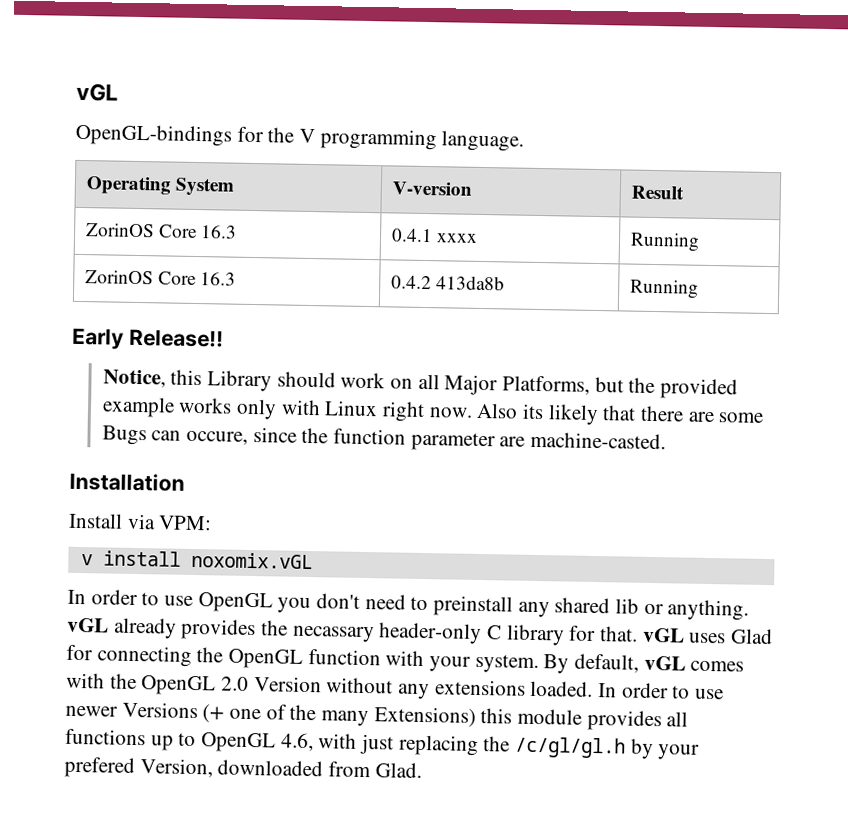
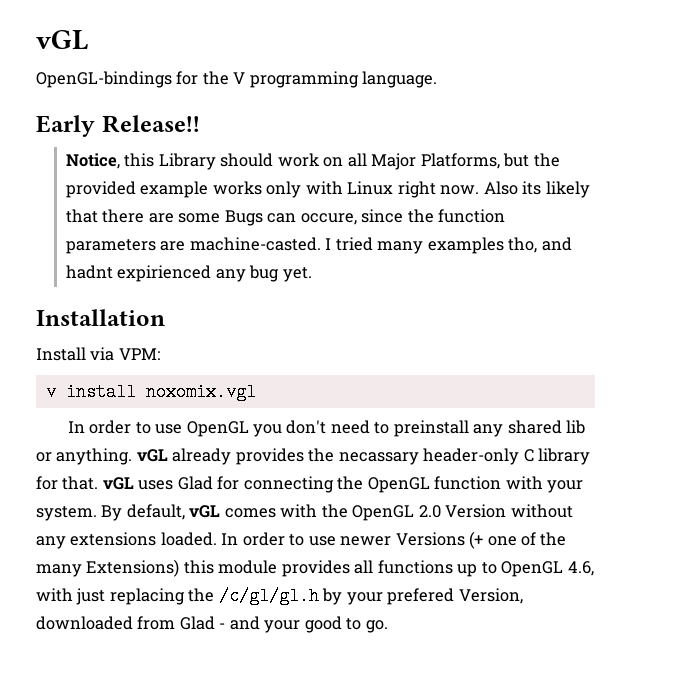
[85,176,235,196] [391,181,472,196] [630,185,684,200] [85,223,237,239] [390,228,478,243] [629,232,700,252] [84,270,236,286] [390,275,505,291] [629,279,699,299] // Operating System | V-version | Result // ZorinOS Core 16.3 | 0.4.1 xxxx | Running // ZorinOS Core 16.3 | 0.4.2 413da8b | Running -> (438, 79) none
[410,431,496,452] parameter -> [66,239,157,254] parameters
(666, 440) none -> [325,237,572,254] [66,265,312,282] I tried many examples tho, and hadnt expirienced any bug yet.
[190,551,313,570] noxomix.vGL -> [145,383,256,401] noxomix.vgl
[374,762,422,779] Glad. -> [179,616,388,633] Glad - and your good to go.

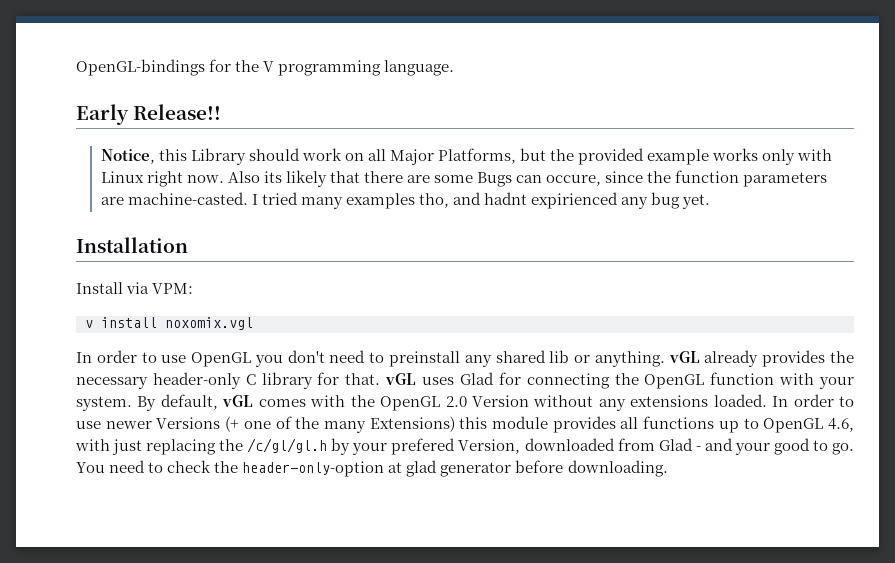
[36,30,88,50] vGL // -> (76, 67) none
[338,452,419,465] necassary -> [76,377,148,389] necessary
(388, 626) none -> [76,460,668,477] You need to check the header-only-option at glad generator before downloading.

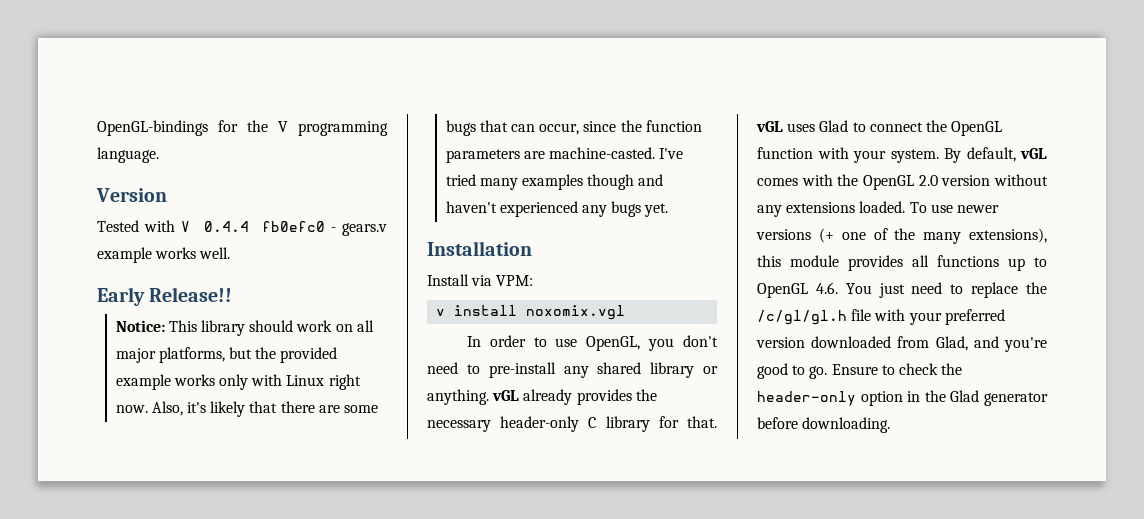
(455, 68) none -> [96,188,167,202] [97,220,387,236] [97,247,231,263] // Version // Tested with V 0.4.4 fb0efc0 - gears.v example works well.
[100,148,246,165] Notice, this Library -> [115,320,246,336] Notice: This library
[389,148,517,165] Major Platforms, -> [115,347,225,363] major platforms,
[227,171,282,183] Also its -> [151,401,207,416] Also, it's
[477,172,602,187] Bugs can occure, -> [445,120,580,136] bugs that can occur,
[251,194,258,205] I -> [659,148,684,159] I've
[418,192,681,209] tho, and hadnt expirienced any bug -> [587,174,664,190] [445,201,642,217] though and haven't experienced any bugs
[191,352,252,367] OpenGL -> [586,336,641,351] OpenGL,
[389,351,460,367] preinstall -> [488,362,556,378] pre-install
[549,350,570,363] lib -> [650,362,695,378] library
[498,372,610,389] for connecting -> [852,122,923,132] to connect
[471,395,529,407] Version -> [941,175,991,186] version
[772,394,854,407] In order to -> [909,202,927,213] To
[156,417,221,429] Versions -> [756,229,811,240] versions
[369,416,455,432] Extensions) -> [969,228,1047,243] extensions),
[828,418,855,432] [75,438,770,455] 4.6, with just replacing the /c/gl/gl.h by your prefered Version, downloaded from Glad - and your -> [815,282,1047,298] [757,309,1005,325] [756,336,1047,352] 4.6. You just need to replace the /c/gl/gl.h file with your preferred version downloaded from Glad, and you're
[76,460,146,473] You need -> [831,364,878,375] Ensure
[242,460,438,477] header-only-option at glad -> [757,390,980,406] header-only option in the Glad

